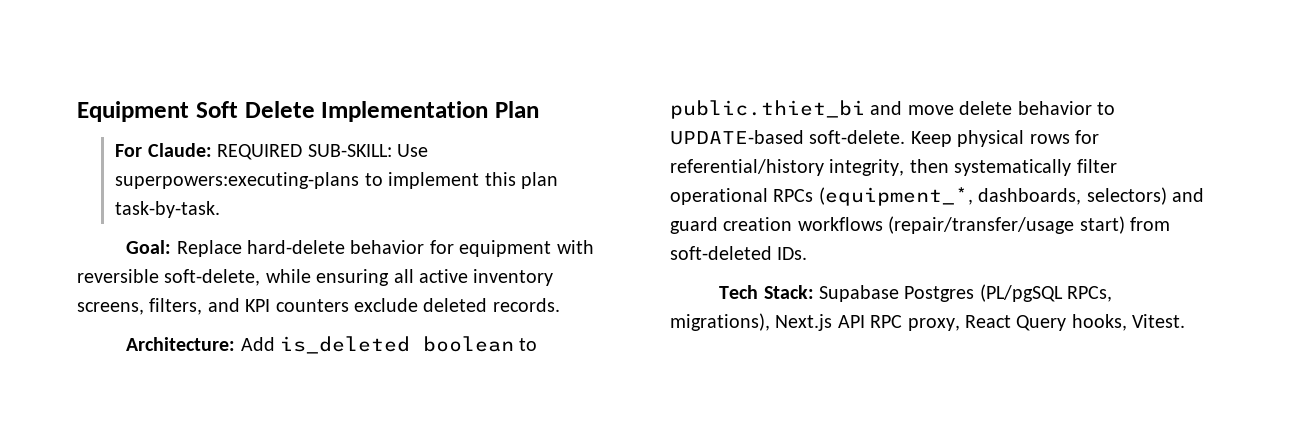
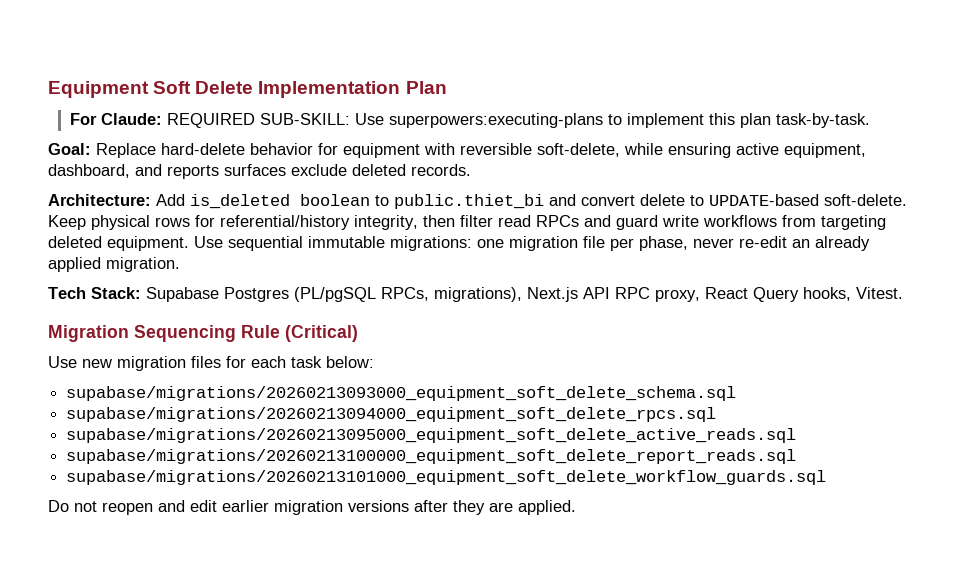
[393,269,554,286] [77,298,349,315] all active inventory screens, filters, and KPI counters -> [736,143,866,158] [48,164,286,179] active equipment, dashboard, and reports surfaces
[907,101,1092,115] move delete behavior -> [581,194,685,206] convert delete
[954,159,1117,176] [670,187,1204,206] [670,216,1170,234] [670,246,808,260] systematically filter operational RPCs (equipment_*, dashboards, selectors) and guard creation workflows (repair/transfer/usage start) from soft-deleted IDs. -> [460,215,886,230] [48,236,870,251] [48,257,180,272] filter read RPCs and guard write workflows from targeting deleted equipment. Use sequential immutable migrations: one migration file per phase, never re-edit an already applied migration.
(1186, 321) none -> [48,325,358,342] [48,356,374,371] [66,386,737,401] [66,407,717,422] [66,428,797,443] [66,449,797,464] [66,470,827,485] [48,500,576,515] // Migration Sequencing Rule (Critical) // Use new migration files for each task below: // supabase/migrations/20260213093000_equipment_soft_delete_schema.sql // supabase/migrations/20260213094000_equipment_soft_delete_rpcs.sql // supabase/migrations/20260213095000_equipment_soft_delete_active_reads.sql // supabase/migrations/20260213100000_equipment_soft_delete_report_reads.sql // supabase/migrations/20260213101000_equipment_soft_delete_workflow_guards.sql // Do not reopen and edit earlier migration versions after they are applied.

